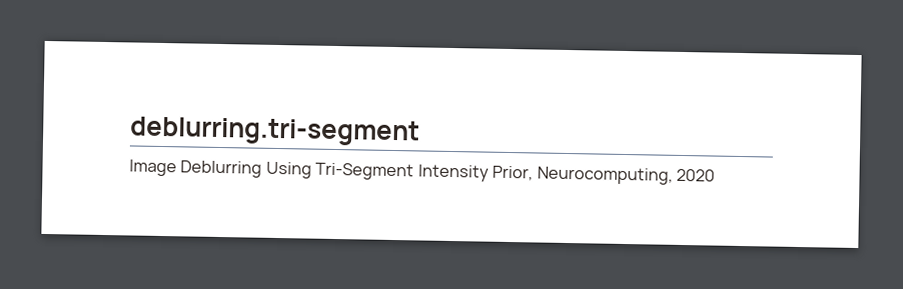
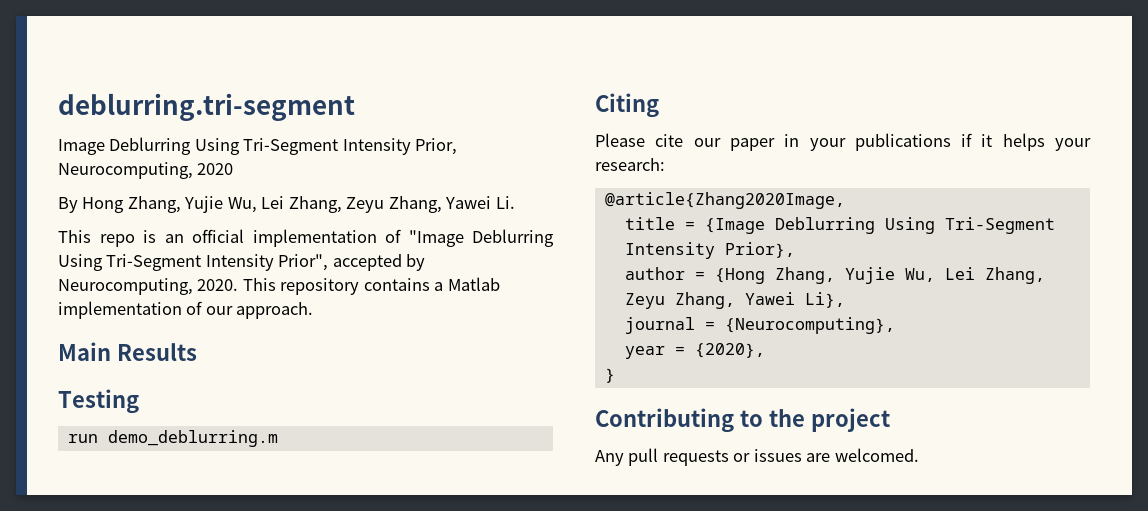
(716, 175) none -> [58,196,515,213] [58,229,554,247] [58,254,426,271] [58,277,500,295] [58,301,314,319] [58,342,197,361] [58,389,139,414] [67,430,278,447] [595,93,659,118] [595,133,1091,151] [595,158,665,171] [604,192,845,209] [624,217,1055,234] [624,242,795,259] [624,267,1045,284] [624,292,845,309] [624,317,895,334] [624,343,765,359] [604,368,615,383] [595,408,890,433] [595,448,919,466] // By Hong Zhang, Yujie Wu, Lei Zhang, Zeyu Zhang, Yawei Li. // This repo is an official implementation of "Image Deblurring Using Tri-Segment Intensity Prior", accepted by Neurocomputing, 2020. This repository contains a Matlab implementation of our approach. // Main Results // Testing // run demo_deblurring.m // Citing // Please cite our paper in your publications if it helps your research: // @article{Zhang2020Image, // title = {Image Deblurring Using Tri-Segment Intensity Prior}, // author = {Hong Zhang, Yujie Wu, Lei Zhang, Zeyu Zhang, Yawei Li}, // journal = {Neurocomputing}, // year = {2020}, // } // Contributing to the project // Any pull requests or issues are welcomed.

